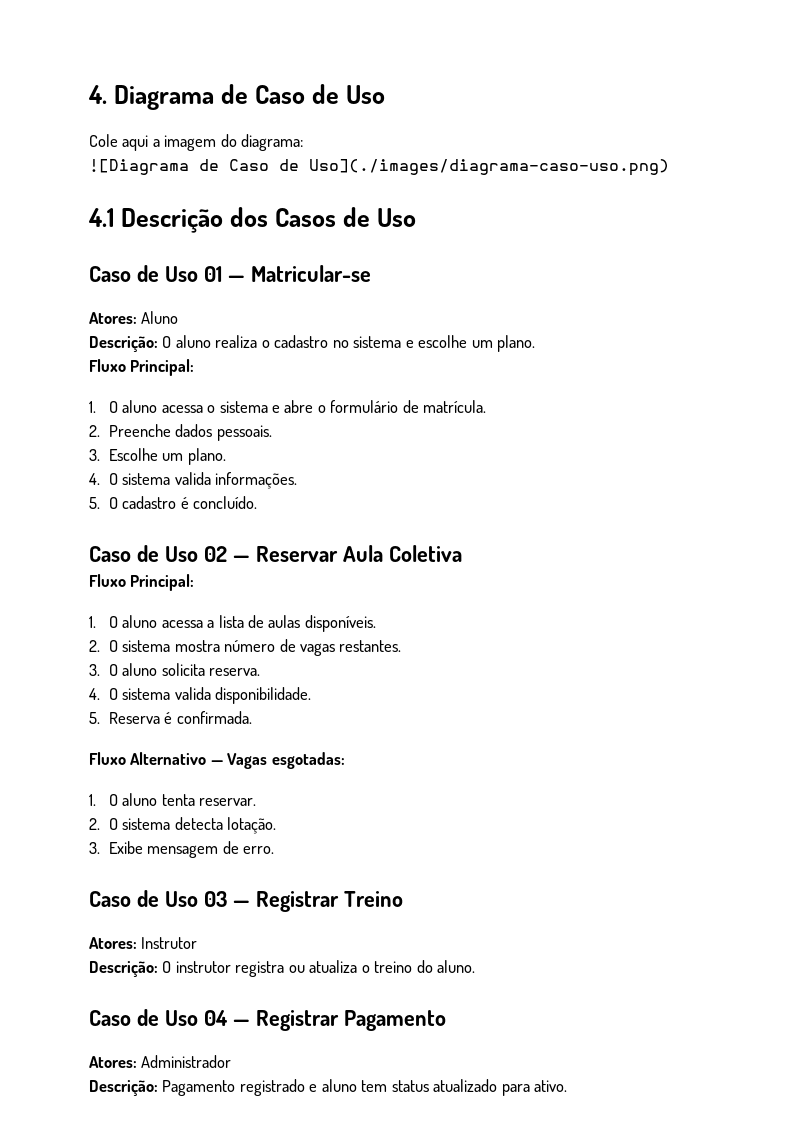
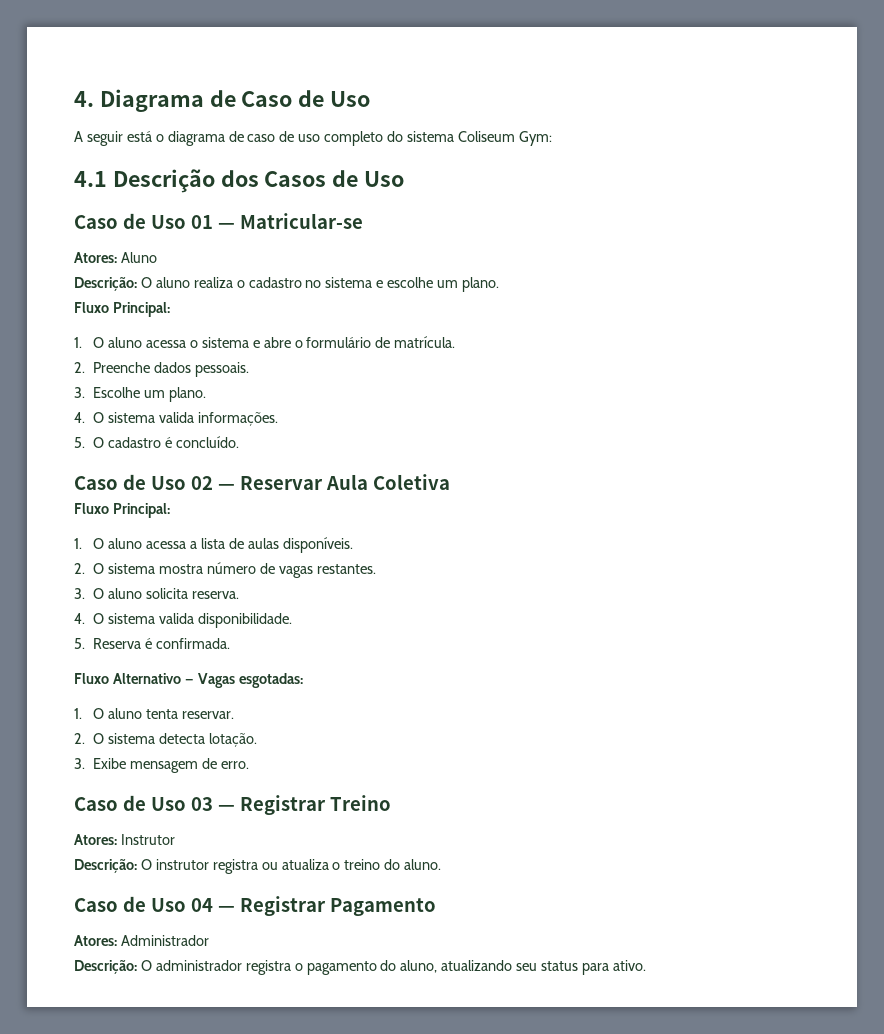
[89,134,304,151] [89,159,669,176] Cole aqui a imagem do diagrama: // ![Diagrama de Caso de Uso](./images/diagrama-caso-uso.png) -> [74,131,552,146] A seguir está o diagrama de caso de uso completo do sistema Coliseum Gym:
[162,1079,498,1096] Pagamento registrado e aluno tem status atualizado -> [140,960,579,975] O administrador registra o pagamento do aluno, atualizando seu status

